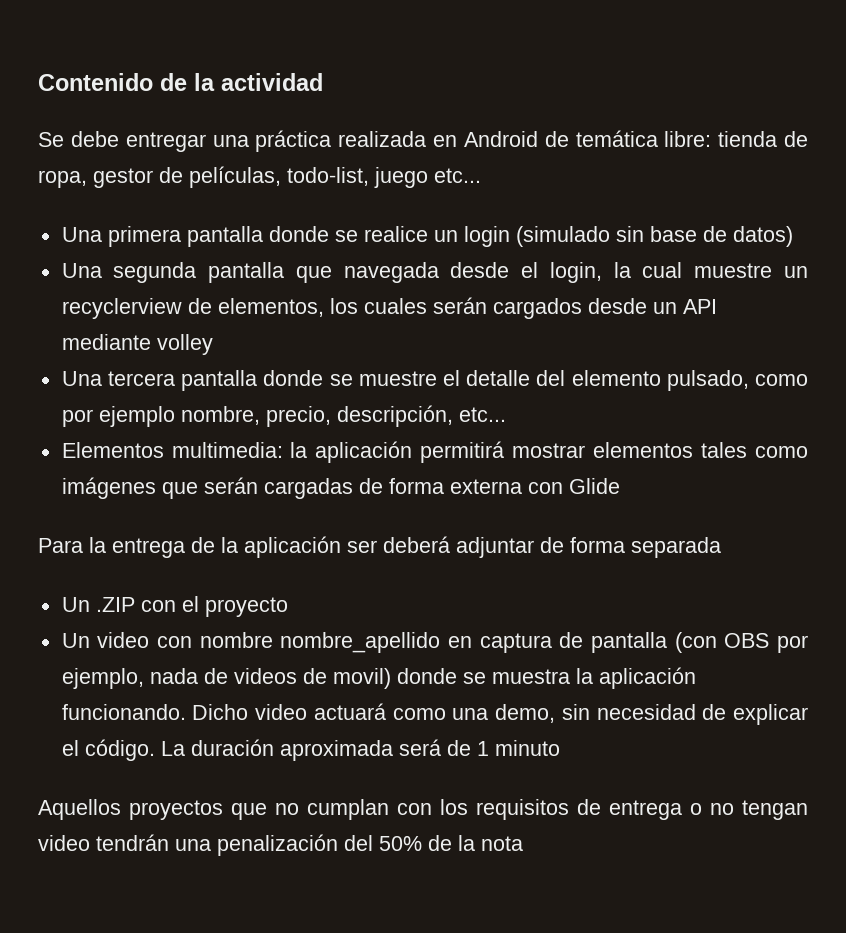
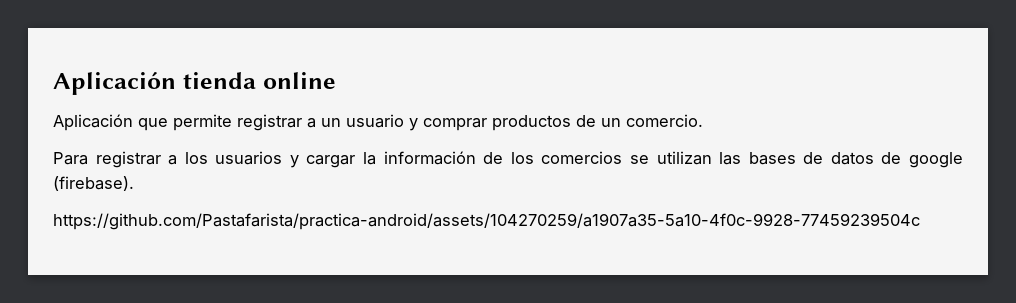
[38,73,323,91] [38,130,809,152] [38,166,481,188] [61,226,793,247] [61,262,808,283] [61,297,717,319] [61,334,213,355] [61,370,808,391] [61,405,506,427] [61,441,809,463] [61,477,620,499] [38,536,721,558] [61,596,288,617] [61,632,808,653] [61,667,696,689] [61,703,809,725] [61,739,560,761] [38,799,808,820] [38,834,523,856] Contenido de la actividad // Se debe entregar una práctica realizada en Android de temática libre: tienda de ropa, gestor de películas, todo-list, juego etc... // Una primera pantalla donde se realice un login (simulado sin base de datos) // Una segunda pantalla que navegada desde el login, la cual muestre un recyclerview de elementos, los cuales serán cargados desde un API mediante volley // Una tercera pantalla donde se muestre el detalle del elemento pulsado, como por ejemplo nombre, precio, descripción, etc... // Elementos multimedia: la aplicación permitirá mostrar elementos tales como imágenes que serán cargadas de forma externa con Glide // Para la entrega de la aplicación ser deberá adjuntar de forma separada // Un .ZIP con el proyecto // Un video con nombre nombre_apellido en captura de pantalla (con OBS por ejemplo, nada de videos de movil) donde se muestra la aplicación funcionando. Dicho video actuará como una demo, sin necesidad de explicar el código. La duración aproximada será de 1 minuto // Aquellos proyectos que no cumplan con los requisitos de entrega o no tengan video tendrán una penalización del 50% de la nota -> [53,72,336,95] [53,114,703,131] [53,151,963,168] [53,176,134,191] [53,213,920,230] Aplicación tienda online // Aplicación que permite registrar a un usuario y comprar productos de un comercio. // Para registrar a los usuarios y cargar la información de los comercios se utilizan las bases de datos de google (firebase). // https://github.com/Pastafarista/practica-android/assets/104270259/a1907a35-5a10-4f0c-9928-77459239504c

